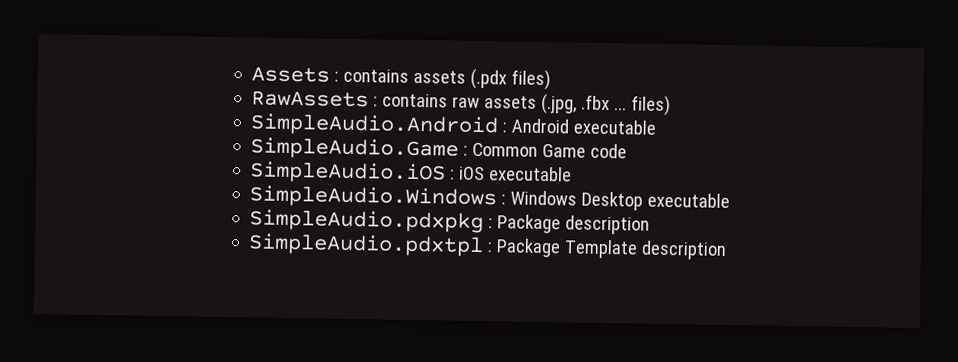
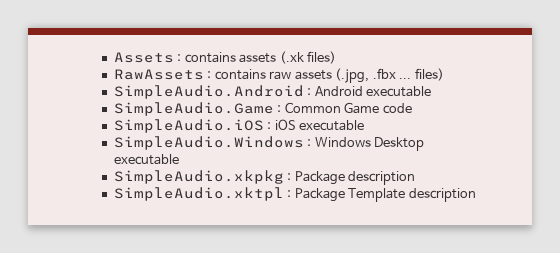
[469,68,507,90] (.pdx -> [279,51,304,64] (.xk
[248,209,484,234] SimpleAudio.pdxpkg -> [113,170,284,184] SimpleAudio.xkpkg
[247,233,484,258] SimpleAudio.pdxtpl -> [113,187,284,201] SimpleAudio.xktpl

